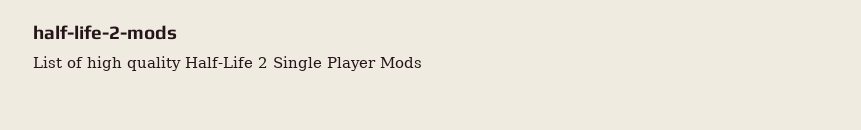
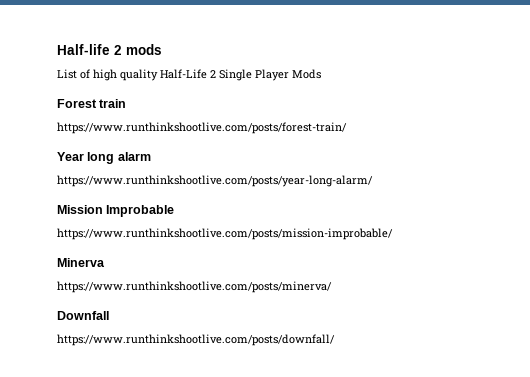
[33,25,177,40] half-life-2-mods -> [57,44,162,55] Half-life 2 mods
(422, 62) none -> [57,99,127,108] [57,122,347,134] [57,152,151,164] [57,175,373,187] [57,205,175,217] [57,228,393,240] [57,258,105,267] [57,281,332,293] [57,311,109,320] [57,334,335,346] // Forest train // https://www.runthinkshootlive.com/posts/forest-train/ // Year long alarm // https://www.runthinkshootlive.com/posts/year-long-alarm/ // Mission Improbable // https://www.runthinkshootlive.com/posts/mission-improbable/ // Minerva // https://www.runthinkshootlive.com/posts/minerva/ // Downfall // https://www.runthinkshootlive.com/posts/downfall/

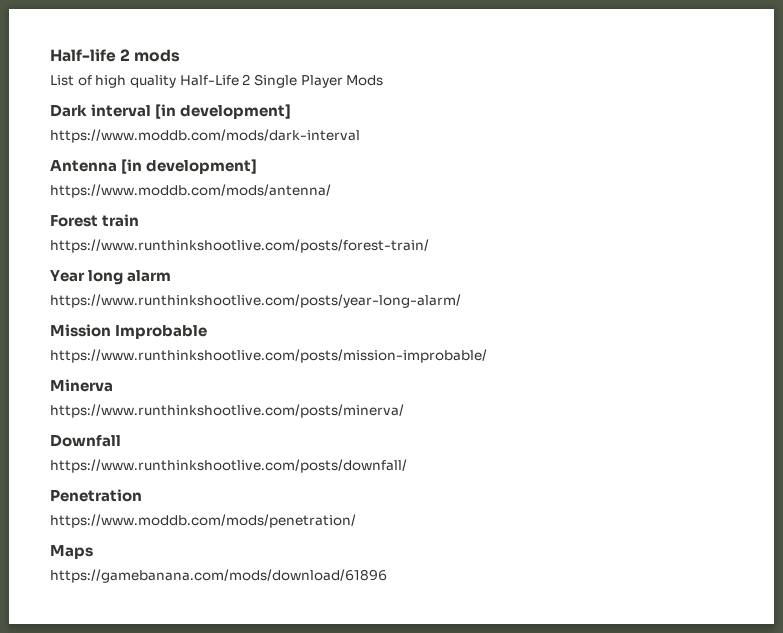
(321, 74) none -> [50,104,292,119] [50,129,360,143] [50,159,258,174] [50,184,331,198] // Dark interval [in development] // https://www.moddb.com/mods/dark-interval // Antenna [in development] // https://www.moddb.com/mods/antenna/
(335, 340) none -> [50,489,142,502] [50,514,356,528] [50,545,93,559] [50,569,387,583] // Penetration // https://www.moddb.com/mods/penetration/ // Maps // https://gamebanana.com/mods/download/61896

